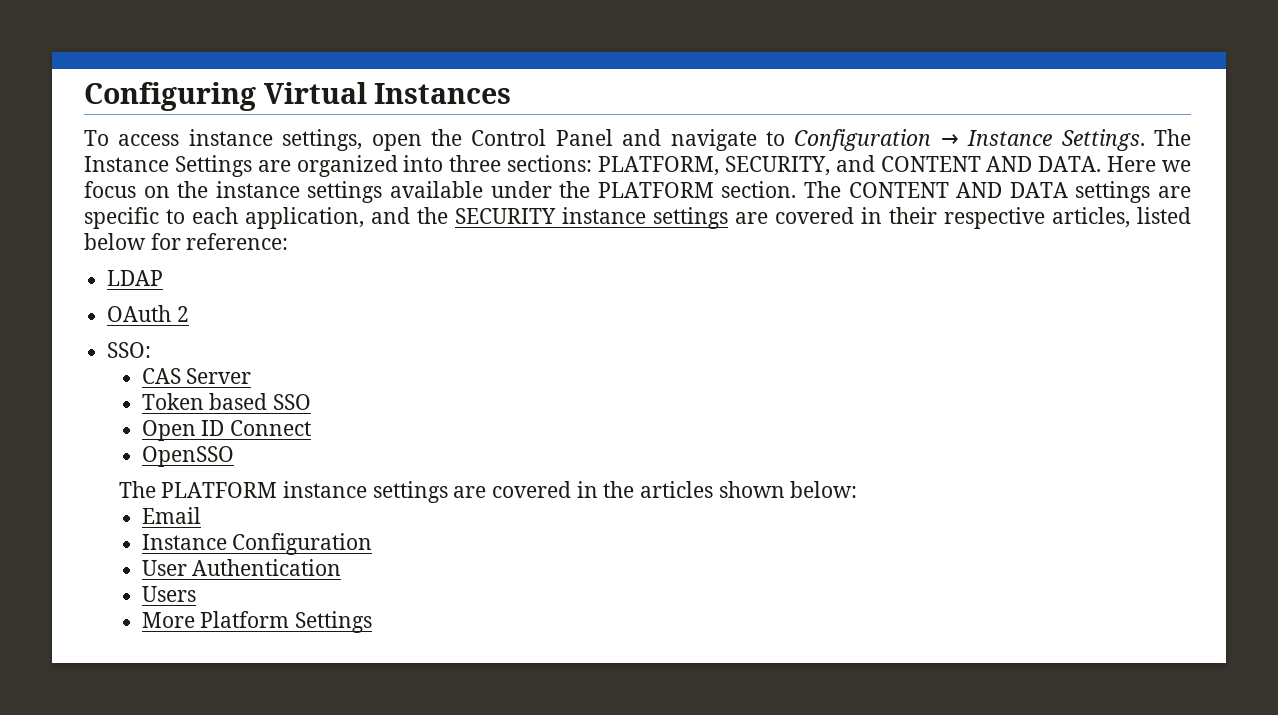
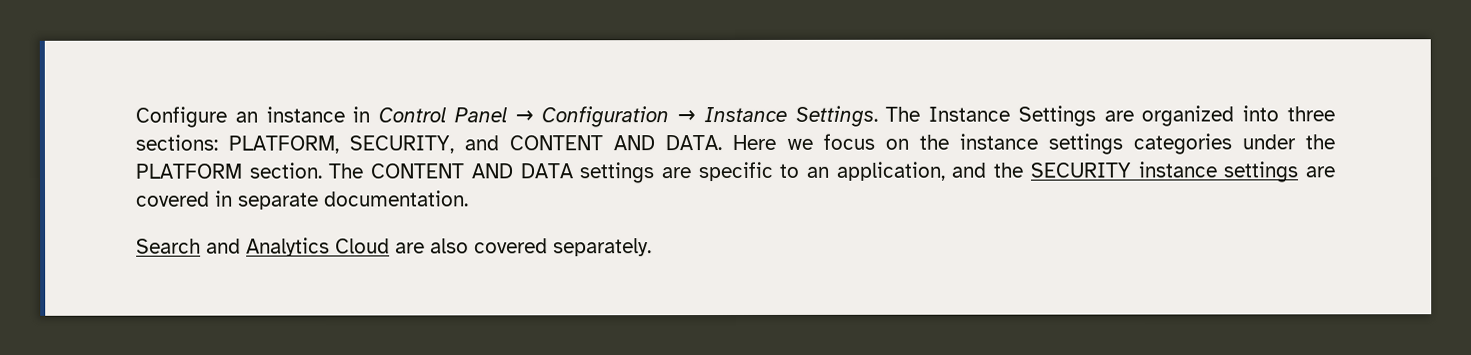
[84,82,512,111] [84,129,785,151] Configuring Virtual Instances // To access instance settings, open the Control Panel and navigate to -> [135,106,534,128] Configure an instance in Control Panel →
[390,181,483,198] available -> [1132,133,1232,155] categories
[192,207,238,224] each -> [806,166,831,178] an
[889,207,1191,229] [84,233,289,250] [107,270,164,286] [107,305,189,322] [107,342,152,358] [141,368,252,384] [141,393,312,410] [141,420,312,441] [141,446,234,467] [118,481,858,503] [141,507,201,524] [141,533,373,555] [141,559,342,576] [141,586,196,602] [141,611,373,633] their respective articles, listed below for reference: // LDAP // OAuth 2 // SSO: // CAS Server // Token based SSO // Open ID Connect // OpenSSO // The PLATFORM instance settings are covered in the articles shown below: // Email // Instance Configuration // User Authentication // Users // More Platform Settings -> [238,190,469,210] [136,237,652,257] separate documentation. // Search and Analytics Cloud are also covered separately.

